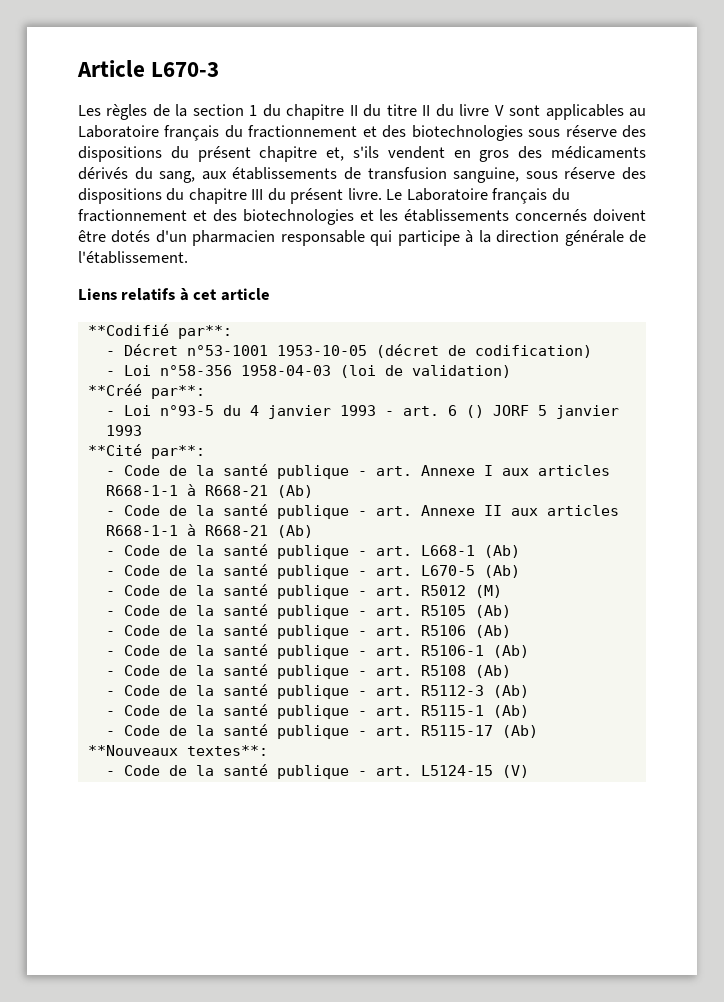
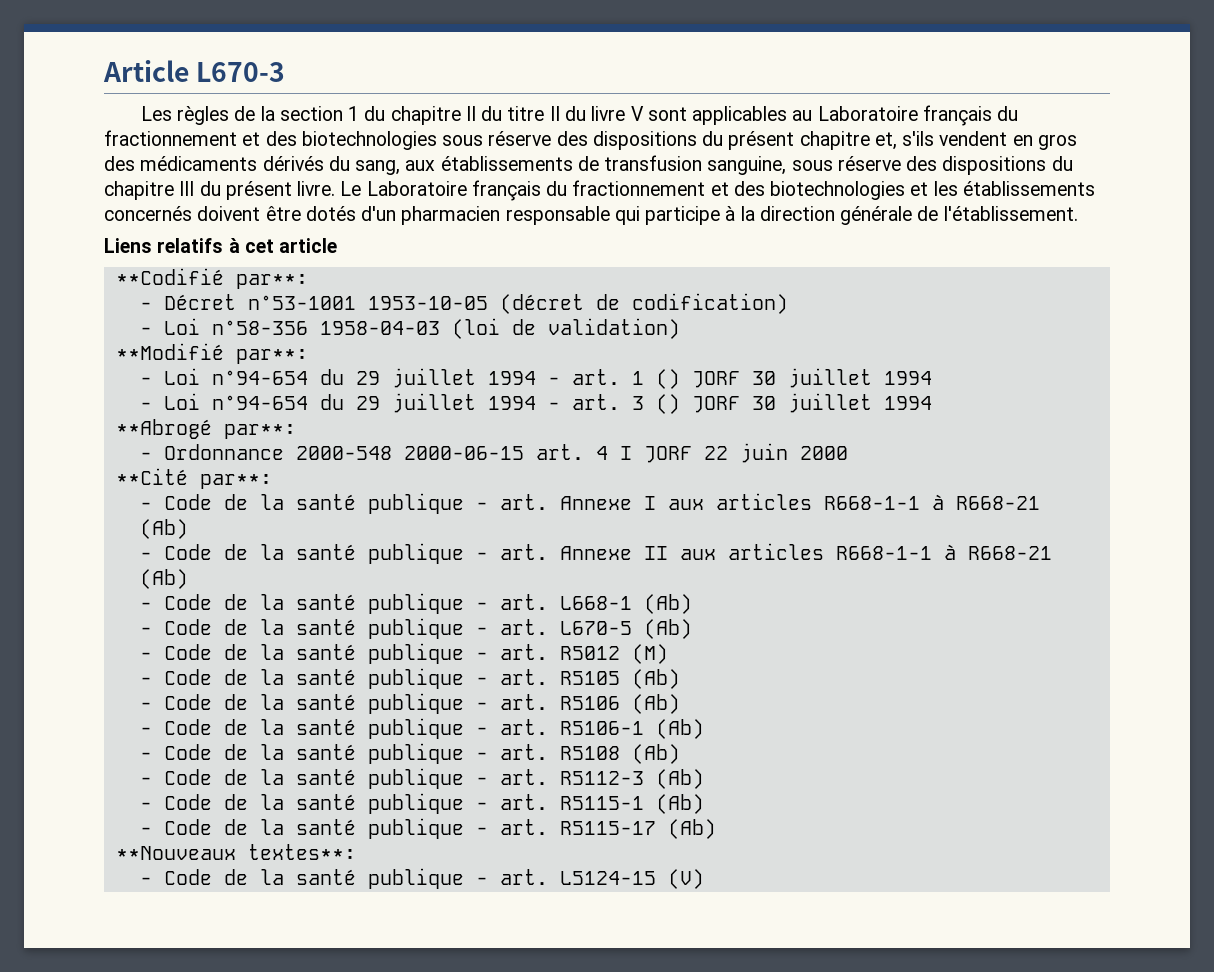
[87,384,142,396] **Créé -> [115,343,224,360] **Modifié
[159,405,619,419] [105,425,142,436] n°93-5 du 4 janvier 1993 - art. 6 () JORF 5 janvier 1993 -> [211,368,932,389] [139,393,932,414] [115,419,296,439] [139,443,848,463] n°94-654 du 29 juillet 1994 - art. 1 () JORF 30 juillet 1994 // - Loi n°94-654 du 29 juillet 1994 - art. 3 () JORF 30 juillet 1994 // **Abrogé par**: // - Ordonnance 2000-548 2000-06-15 art. 4 I JORF 22 juin 2000

